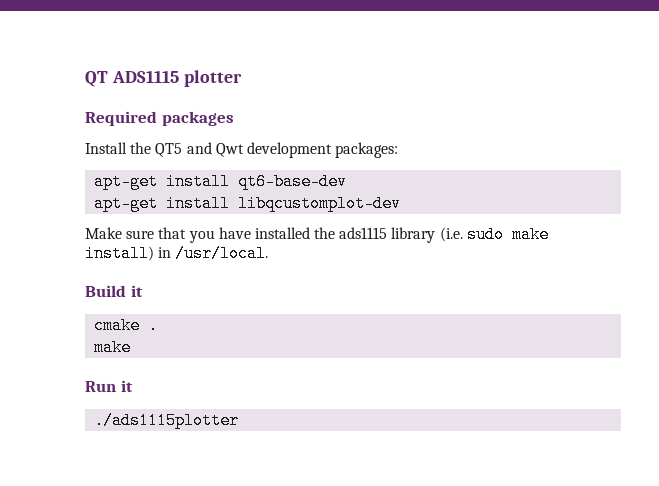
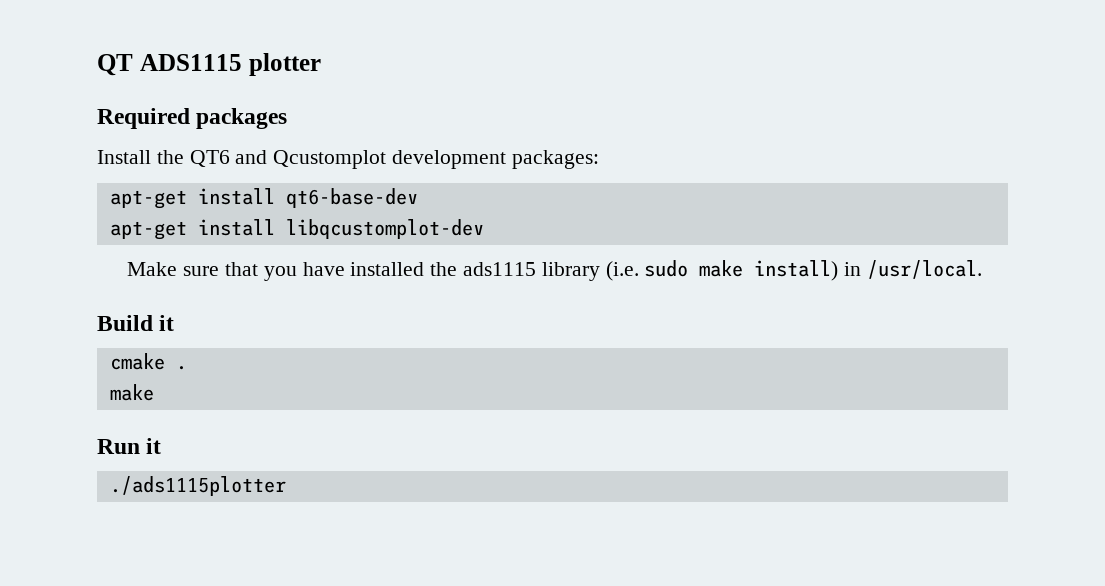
[155,142,244,157] QT5 and Qwt -> [189,150,387,169] QT6 and Qcustomplot

